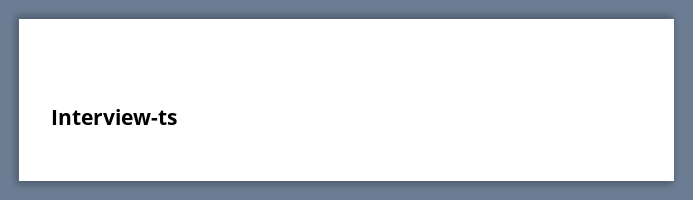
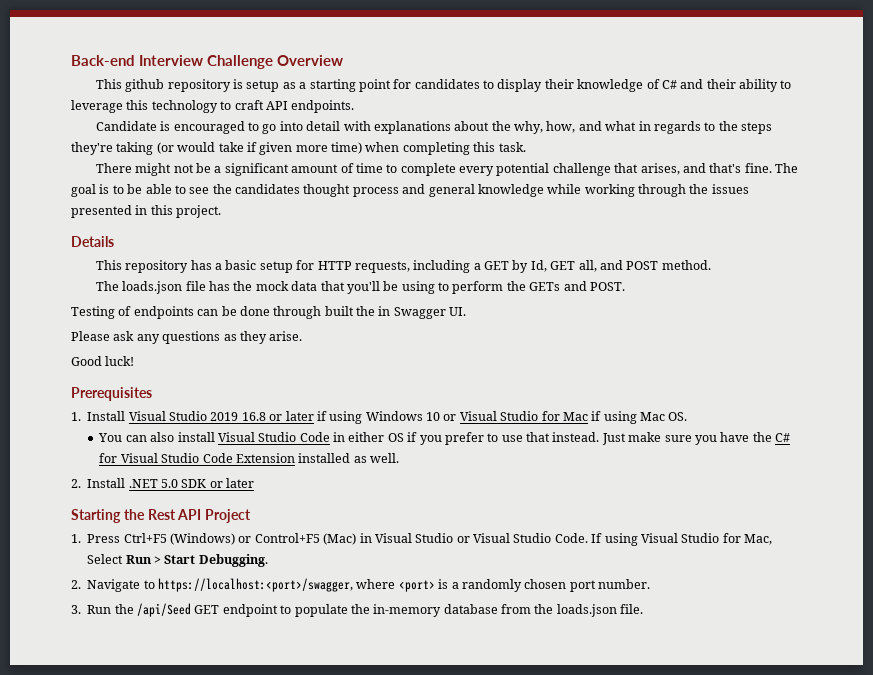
[51,109,177,125] Interview-ts -> [71,55,343,69] [95,79,792,92] [71,100,355,113] [95,121,773,134] [71,142,526,155] [95,163,799,176] [71,184,749,197] [71,205,222,218] [71,236,114,247] [95,260,711,273] [95,281,625,294] [71,306,467,319] [71,331,303,344] [71,356,135,366] [71,387,152,401] [71,411,688,424] [98,432,791,445] [99,453,400,463] [71,478,255,488] [71,509,252,523] [71,533,772,546] [87,554,268,567] [71,578,650,592] [71,603,644,617] Back-end Interview Challenge Overview // This github repository is setup as a starting point for candidates to display their knowledge of C# and their ability to leverage this technology to craft API endpoints. // Candidate is encouraged to go into detail with explanations about the why, how, and what in regards to the steps they're taking (or would take if given more time) when completing this task. // There might not be a significant amount of time to complete every potential challenge that arises, and that's fine. The goal is to be able to see the candidates thought process and general knowledge while working through the issues presented in this project. // Details // This repository has a basic setup for HTTP requests, including a GET by Id, GET all, and POST method. // The loads.json file has the mock data that you'll be using to perform the GETs and POST. // Testing of endpoints can be done through built the in Swagger UI. // Please ask any questions as they arise. // Good luck! // Prerequisites // 1. Install Visual Studio 2019 16.8 or later if using Windows 10 or Visual Studio for Mac if using Mac OS. // You can also install Visual Studio Code in either OS if you prefer to use that instead. Just make sure you have the C# for Visual Studio Code Extension installed as well. // 2. Install .NET 5.0 SDK or later // Starting the Rest API Project // 1. Press Ctrl+F5 (Windows) or Control+F5 (Mac) in Visual Studio or Visual Studio Code. If using Visual Studio for Mac, Select Run > Start Debugging. // 2. Navigate to https://localhost:<port>/swagger, where <port> is a randomly chosen port number. // 3. Run the /api/Seed GET endpoint to populate the in-memory database from the loads.json file.

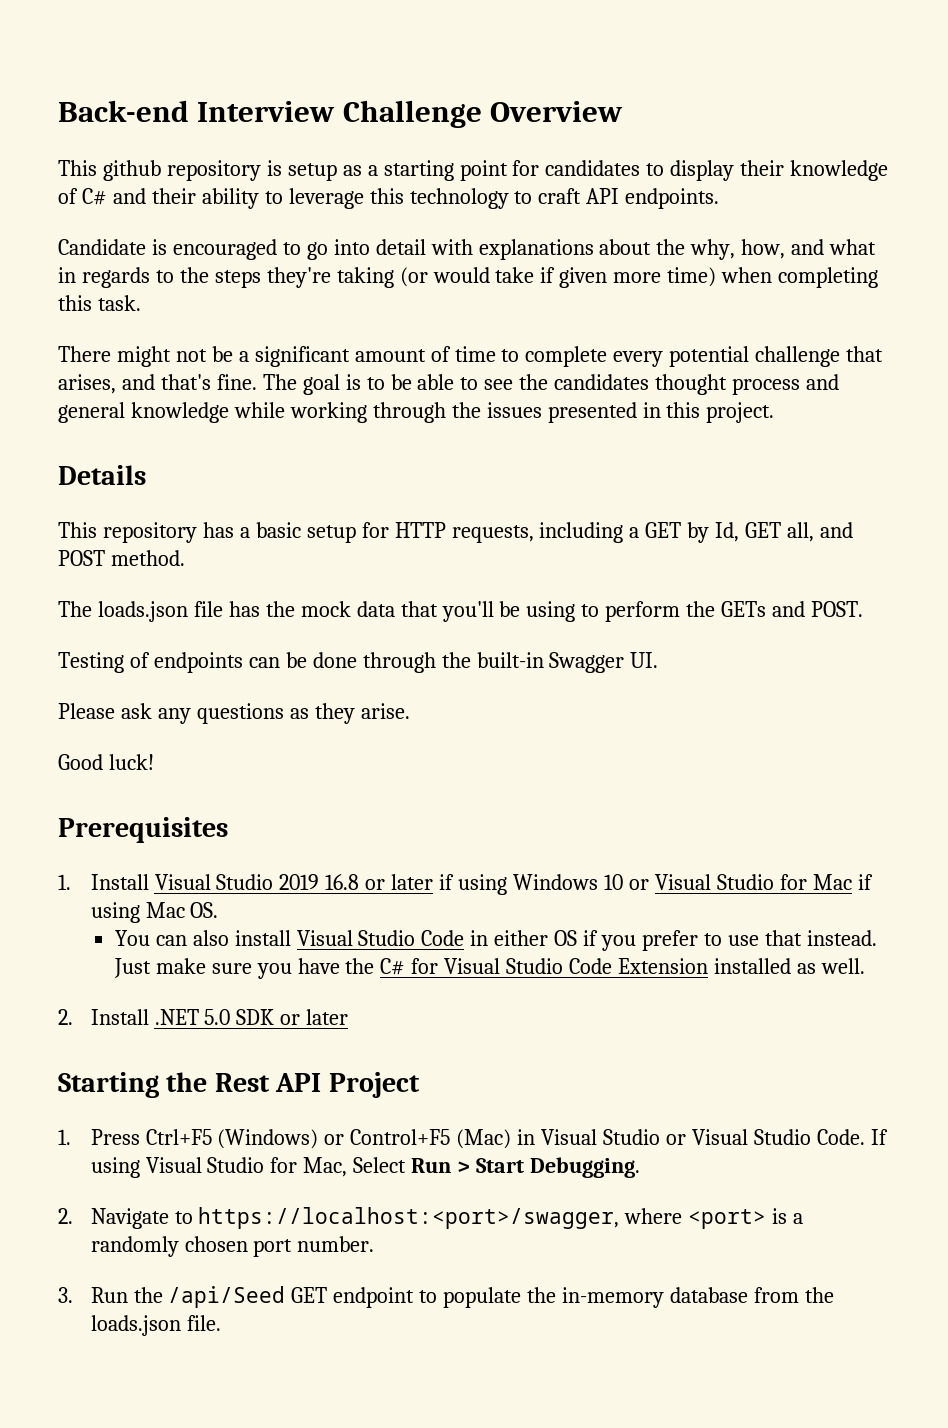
[324,306,391,316] built the in -> [441,652,544,668] the built-in

